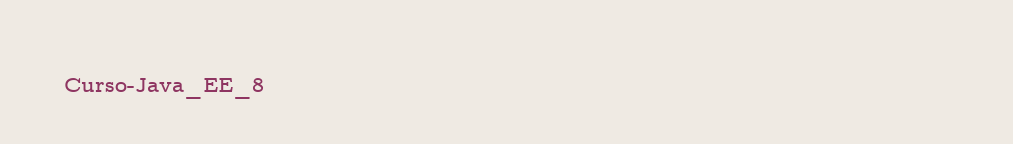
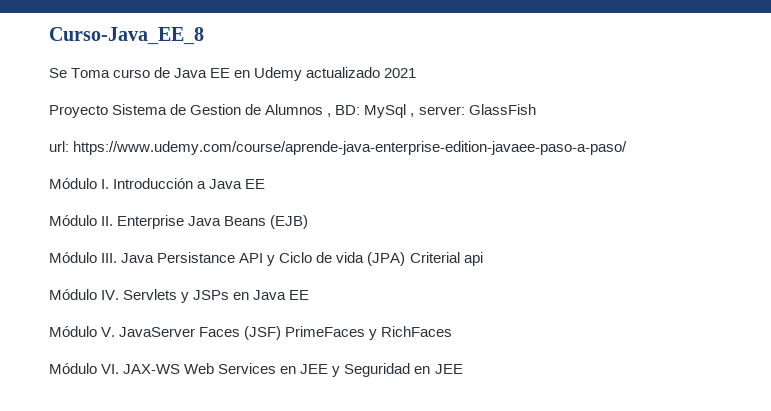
(264, 88) none -> [49,67,417,81] [49,104,536,118] [49,141,628,155] [49,178,266,189] [49,215,309,229] [49,252,483,266] [49,289,310,303] [49,326,453,340] [49,363,463,377] // Se Toma curso de Java EE en Udemy actualizado 2021 // Proyecto Sistema de Gestion de Alumnos , BD: MySql , server: GlassFish // url: https://www.udemy.com/course/aprende-java-enterprise-edition-javaee-paso-a-paso/ // Módulo I. Introducción a Java EE // Módulo II. Enterprise Java Beans (EJB) // Módulo III. Java Persistance API y Ciclo de vida (JPA) Criterial api // Módulo IV. Servlets y JSPs en Java EE // Módulo V. JavaServer Faces (JSF) PrimeFaces y RichFaces // Módulo VI. JAX-WS Web Services en JEE y Seguridad en JEE

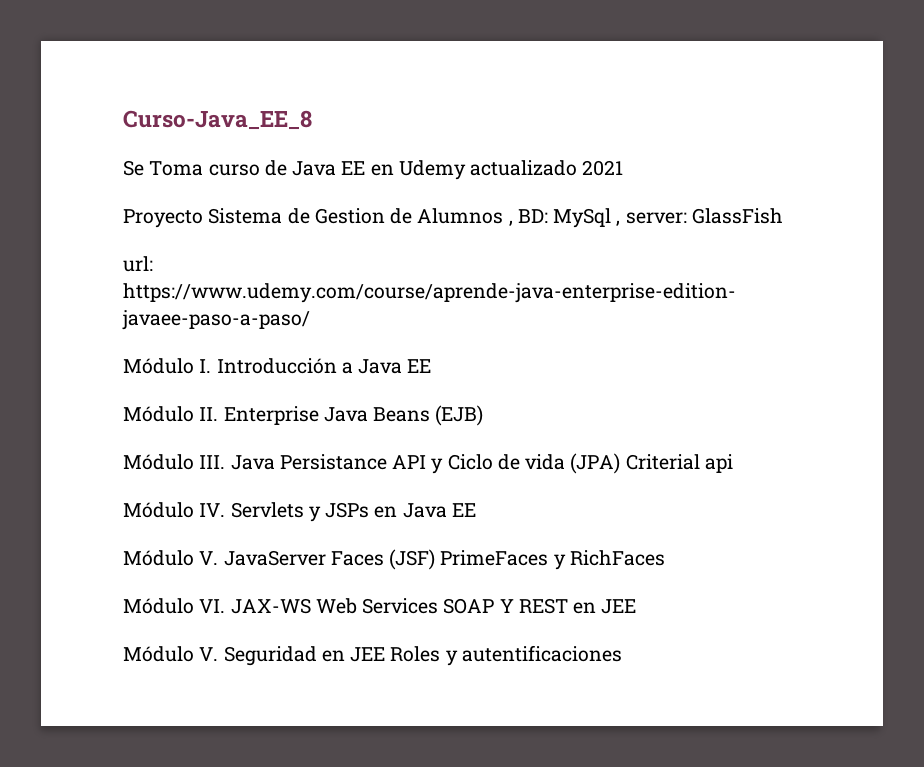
[280,364,341,377] en JEE y -> [443,598,637,614] [123,646,219,662] SOAP Y REST en JEE // Módulo V.
(463, 369) none -> [390,645,622,666] Roles y autentificaciones

